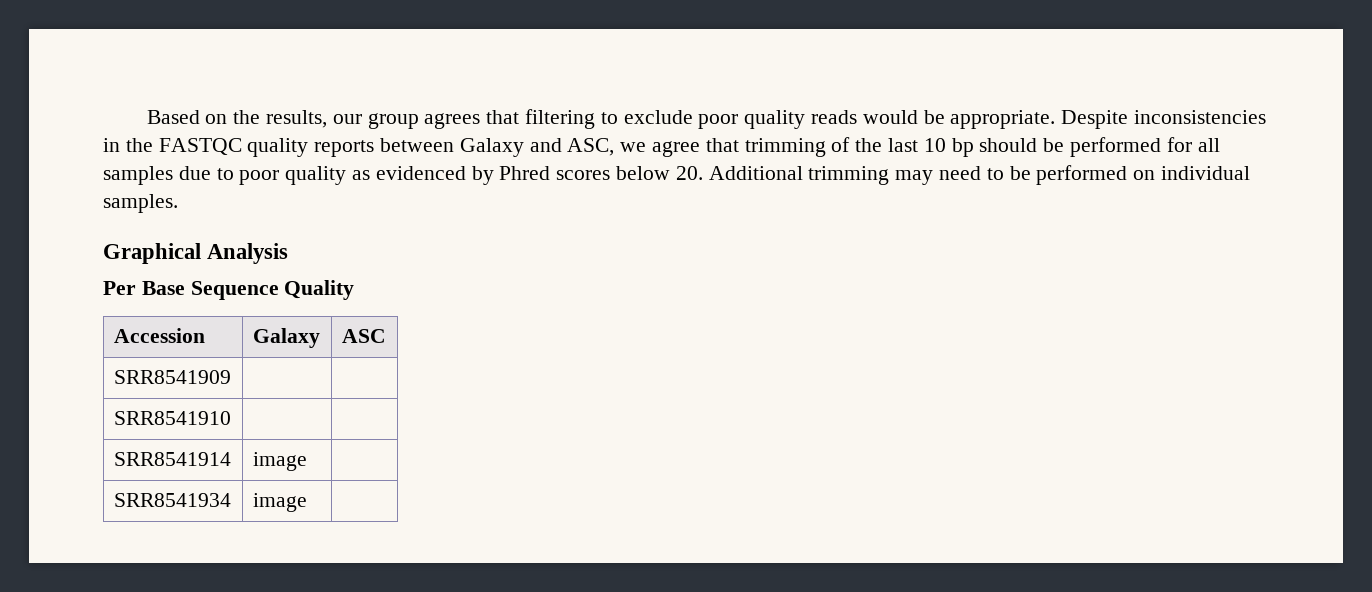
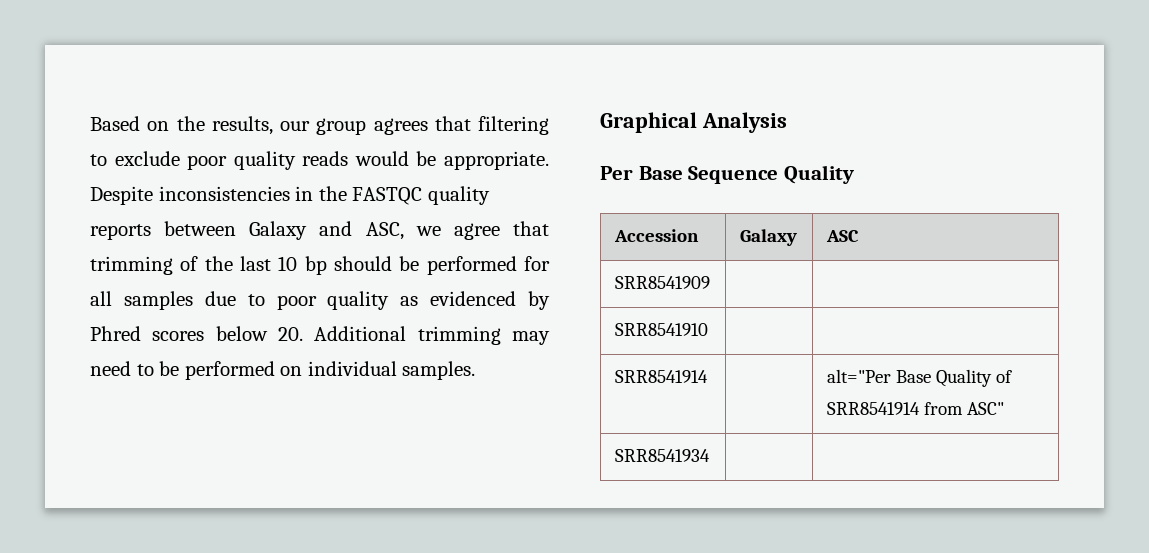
[252,452,307,471] image | -> [826,369,1012,387] [826,402,1004,415] | alt="Per Base Quality of SRR8541914 from ASC"
[252,493,307,512] image -> (710, 455) none

